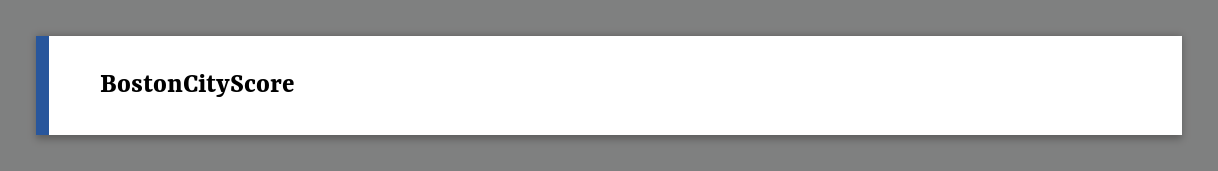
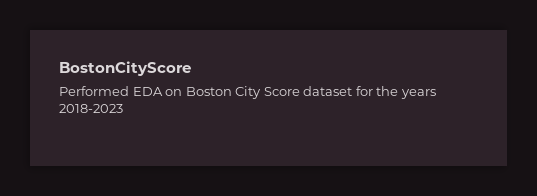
(295, 85) none -> [59,86,436,99] [59,104,123,113] // Performed EDA on Boston City Score dataset for the years 2018-2023

